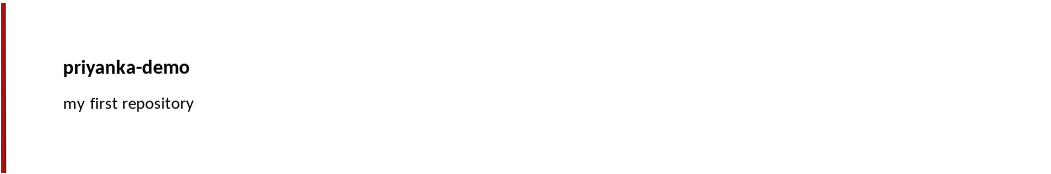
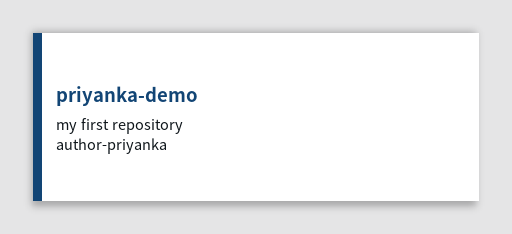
(196, 104) none -> [56,138,167,154] // author-priyanka

